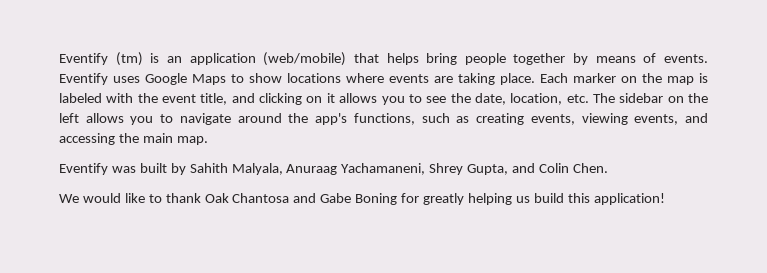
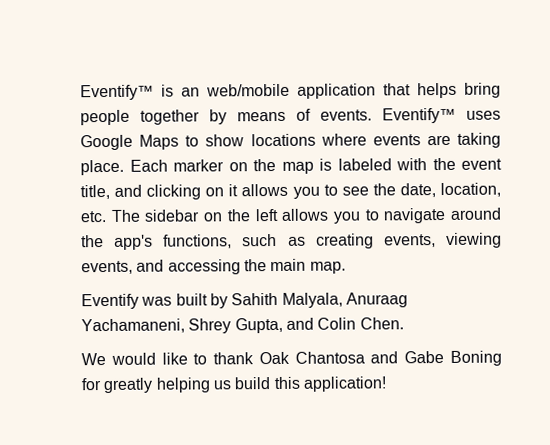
[59,52,347,66] Eventify (tm) is an application (web/mobile) -> [80,83,376,101] Eventify™ is an web/mobile application
[59,73,108,85] Eventify -> [382,107,456,124] Eventify™

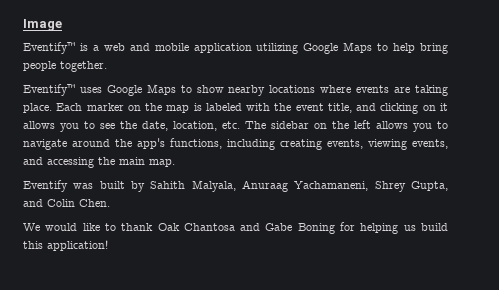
(80, 92) none -> [23,19,62,31] Image //
[181,82,501,99] [80,108,372,126] an web/mobile application that helps bring people together by means of events. -> [92,42,449,54] [23,61,107,72] a web and mobile application utilizing Google Maps to help bring people together. //
(245, 140) none -> [228,85,266,96] nearby
[242,233,306,247] such as -> [227,139,275,150] including
[103,377,154,394] greatly -> (356, 226) none

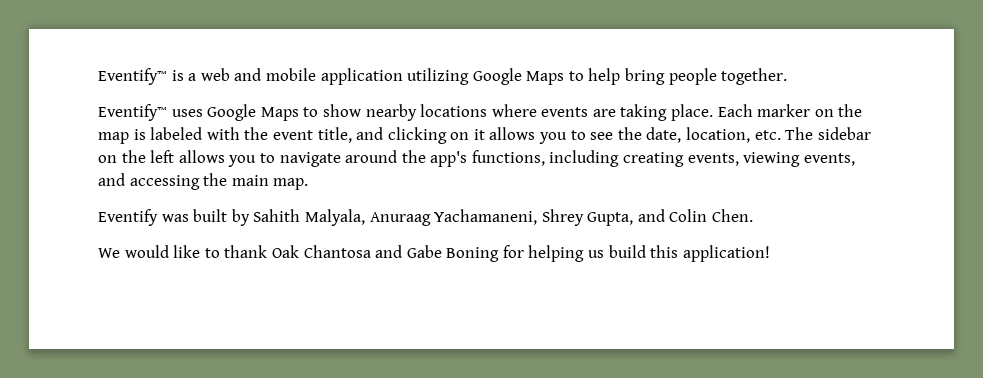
[23,19,62,31] Image // -> (98, 76) none

